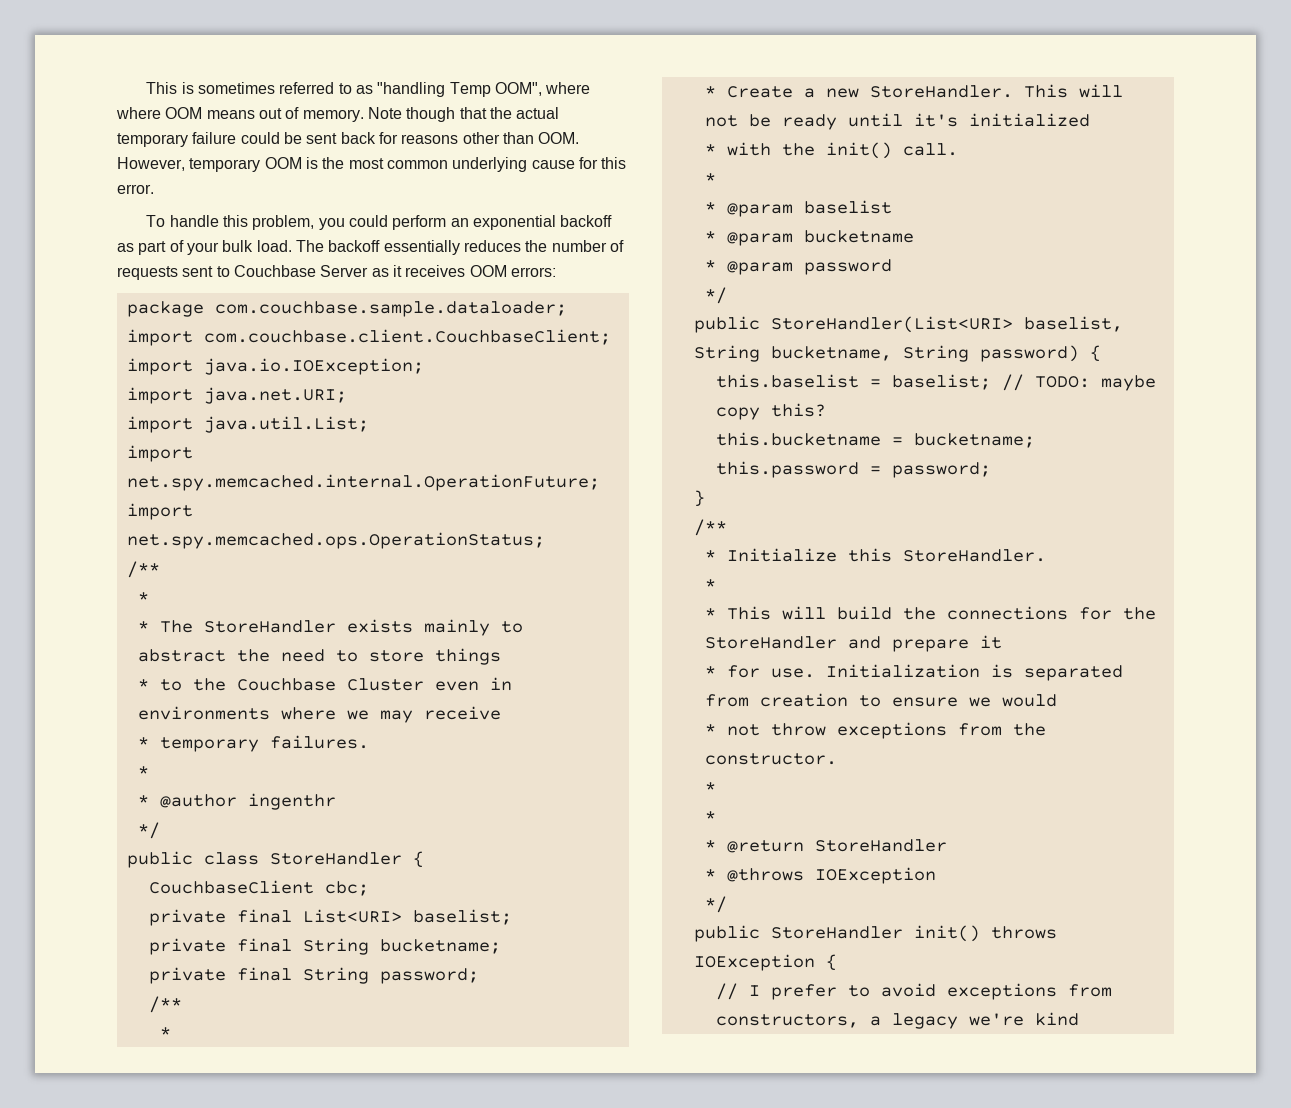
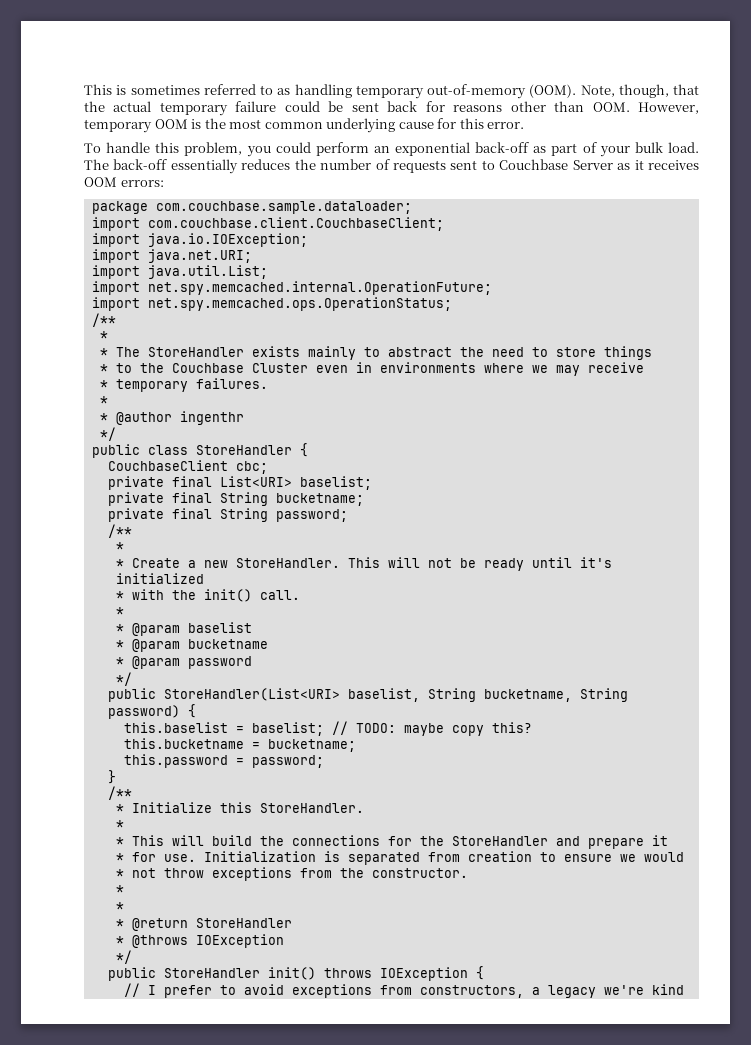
[377,82,591,97] [116,107,456,122] "handling Temp OOM", where where OOM means out of memory. Note though -> [294,84,669,99] handling temporary out-of-memory (OOM). Note, though,
[560,215,613,227] backoff -> [475,142,530,153] back-off
[328,240,381,252] backoff -> [113,159,168,170] back-off

